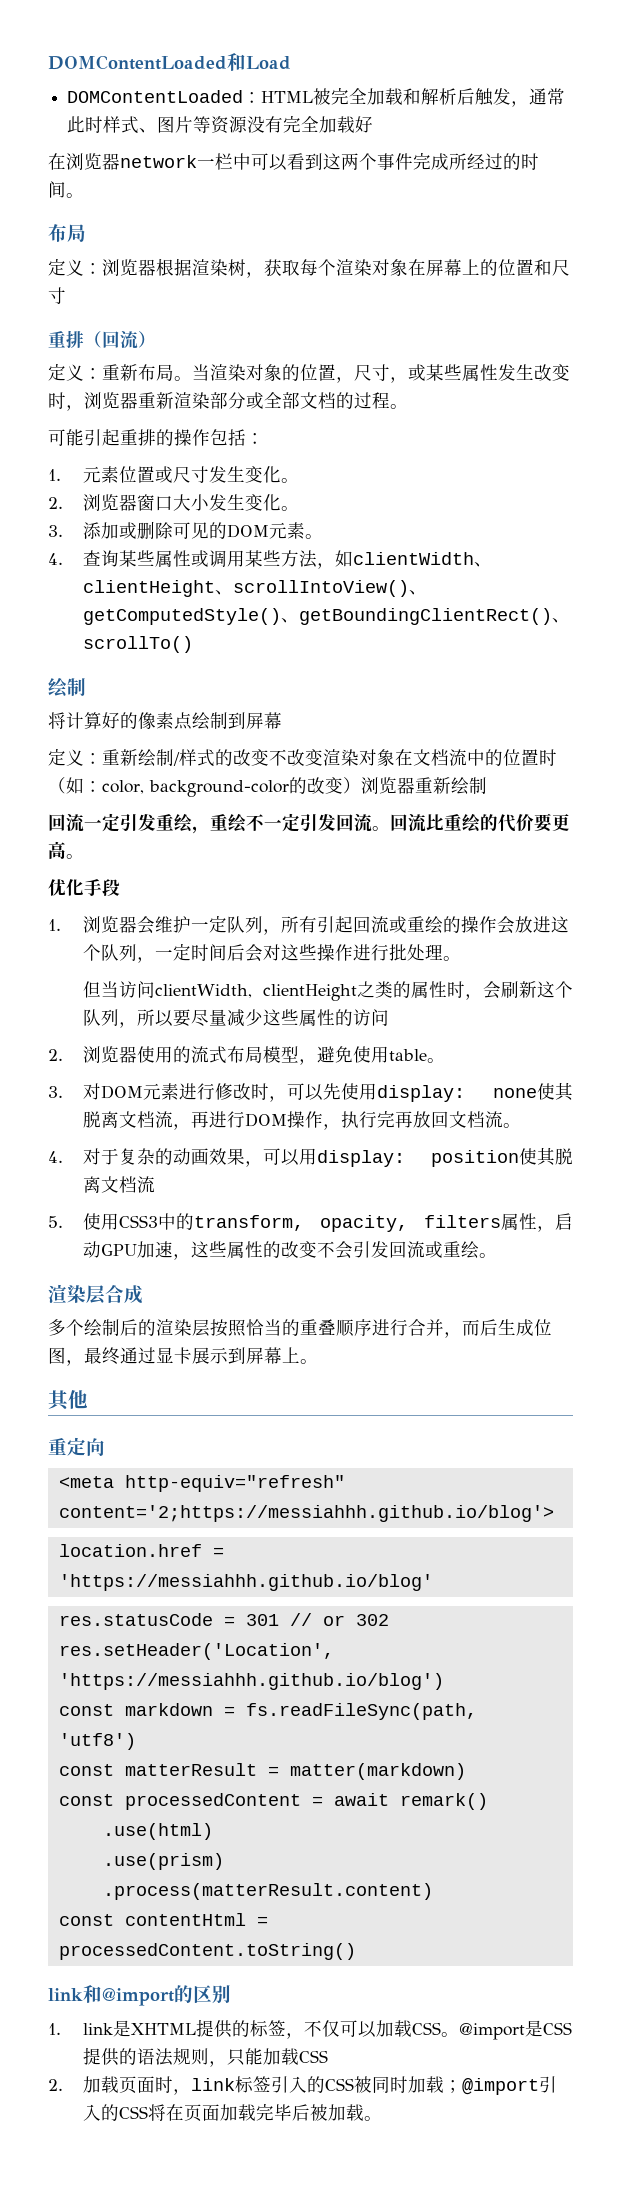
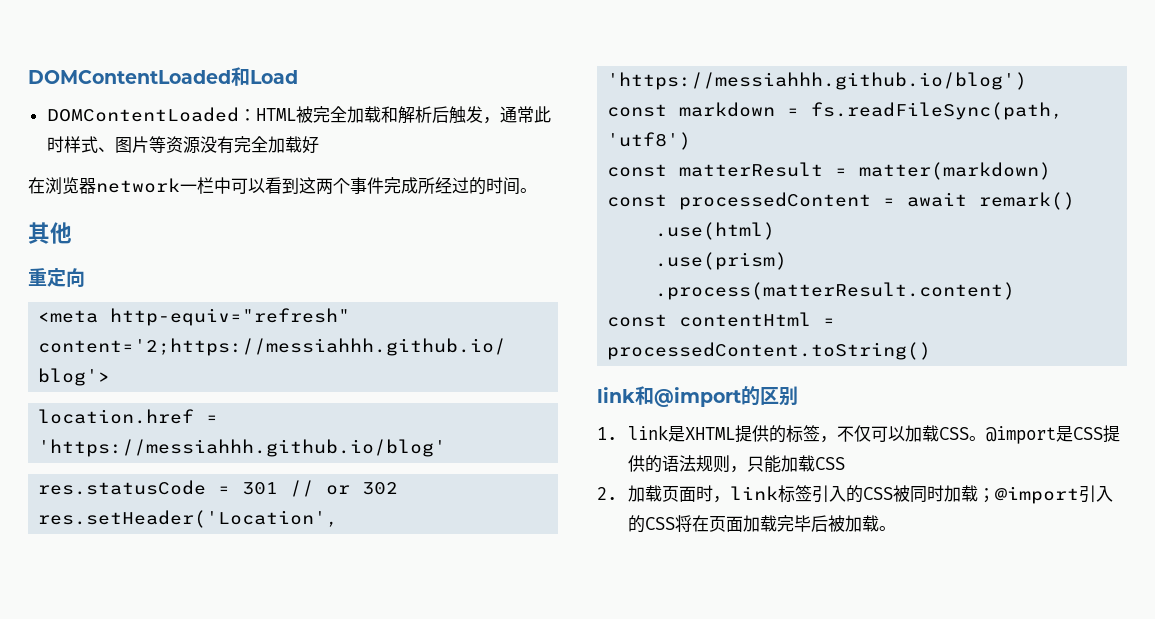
[48,224,86,242] [48,258,570,278] [48,287,66,304] [48,330,156,349] [48,363,570,383] [48,392,408,411] [48,429,264,446] [48,466,299,483] [48,494,299,511] [48,521,323,539] [48,550,492,569] [82,580,427,597] [82,608,570,625] [82,636,193,653] [48,677,86,698] [48,712,282,730] [48,748,557,767] [48,777,487,797] [48,813,570,834] [48,841,84,859] [48,879,120,896] [48,915,569,935] [82,943,461,963] [82,981,573,1001] [82,1009,389,1028] [48,1046,445,1065] [48,1082,574,1102] [82,1110,521,1130] [48,1147,573,1167] [82,1176,155,1193] [48,1213,573,1232] [82,1241,497,1260] [48,1284,143,1304] [48,1319,552,1338] [48,1347,318,1366] // 布局 // 定义：浏览器根据渲染树，获取每个渲染对象在屏幕上的位置和尺寸 // 重排（回流） // 定义：重新布局。当渲染对象的位置，尺寸，或某些属性发生改变时，浏览器重新渲染部分或全部文档的过程。 // 可能引起重排的操作包括： // 1.元素位置或尺寸发生变化。 // 2.浏览器窗口大小发生变化。 // 3.添加或删除可见的DOM元素。 // 4.查询某些属性或调用某些方法，如clientWidth、clientHeight、scrollIntoView()、getComputedStyle()、getBoundingClientRect()、scrollTo() // 绘制 // 将计算好的像素点绘制到屏幕 // 定义：重新绘制/样式的改变不改变渲染对象在文档流中的位置时（如：color, background-color的改变）浏览器重新绘制 // 回流一定引发重绘，重绘不一定引发回流。回流比重绘的代价要更高。 // 优化手段 // 1.浏览器会维护一定队列，所有引起回流或重绘的操作会放进这个队列，一定时间后会对这些操作进行批处理。 // 但当访问clientWidth, clientHeight之类的属性时，会刷新这个队列，所以要尽量减少这些属性的访问 // 2.浏览器使用的流式布局模型，避免使用table。 // 3.对DOM元素进行修改时，可以先使用display: none使其脱离文档流，再进行DOM操作，执行完再放回文档流。 // 4.对于复杂的动画效果，可以用display: position使其脱离文档流 // 5.使用CSS3中的transform, opacity, filters属性，启动GPU加速，这些属性的改变不会引发回流或重绘。 // 渲染层合成 // 多个绘制后的渲染层按照恰当的重叠顺序进行合并，而后生成位图，最终通过显卡展示到屏幕上。 -> (537, 190) none

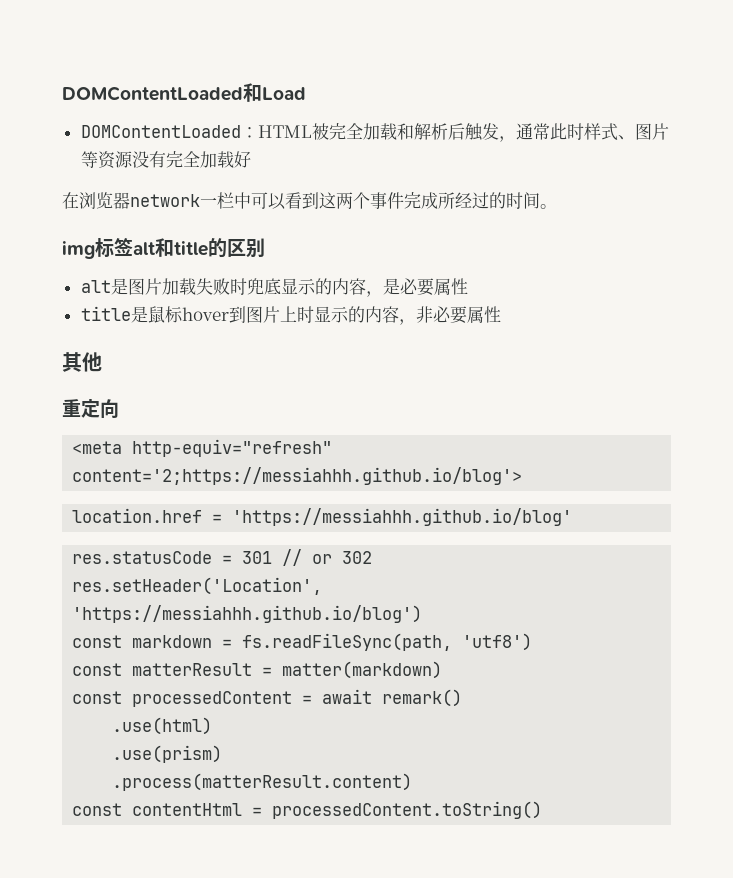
(537, 190) none -> [62,238,265,259] [80,278,468,297] [80,306,501,325] // img标签alt和title的区别 // alt是图片加载失败时兜底显示的内容，是必要属性 // title是鼠标hover到图片上时显示的内容，非必要属性
[597,386,798,407] [597,425,1120,444] [627,455,845,473] [597,485,1113,504] [627,515,896,533] // link和@import的区别 // 1. link是XHTML提供的标签，不仅可以加载CSS。@import是CSS提供的语法规则，只能加载CSS // 2.加载页面时，link标签引入的CSS被同时加载；@import引入的CSS将在页面加载完毕后被加载。 -> (543, 810) none

